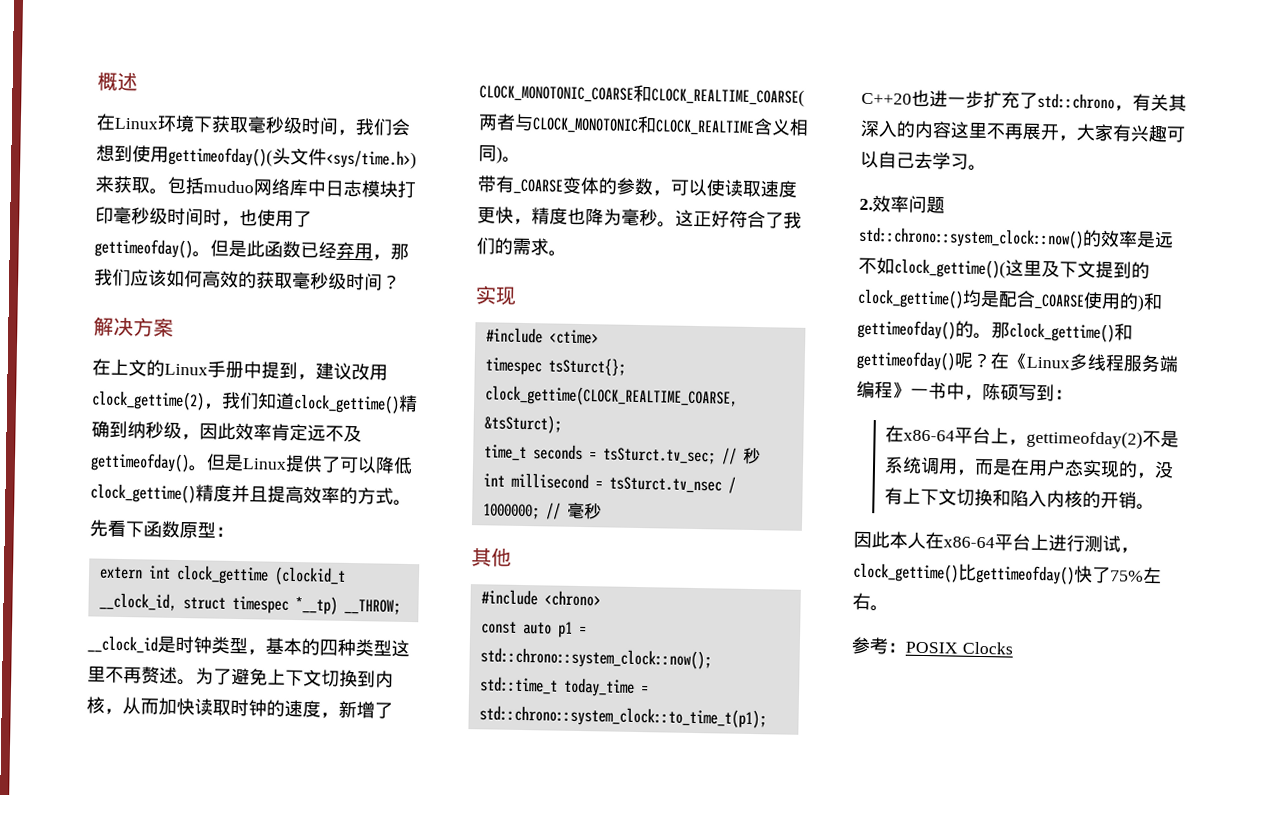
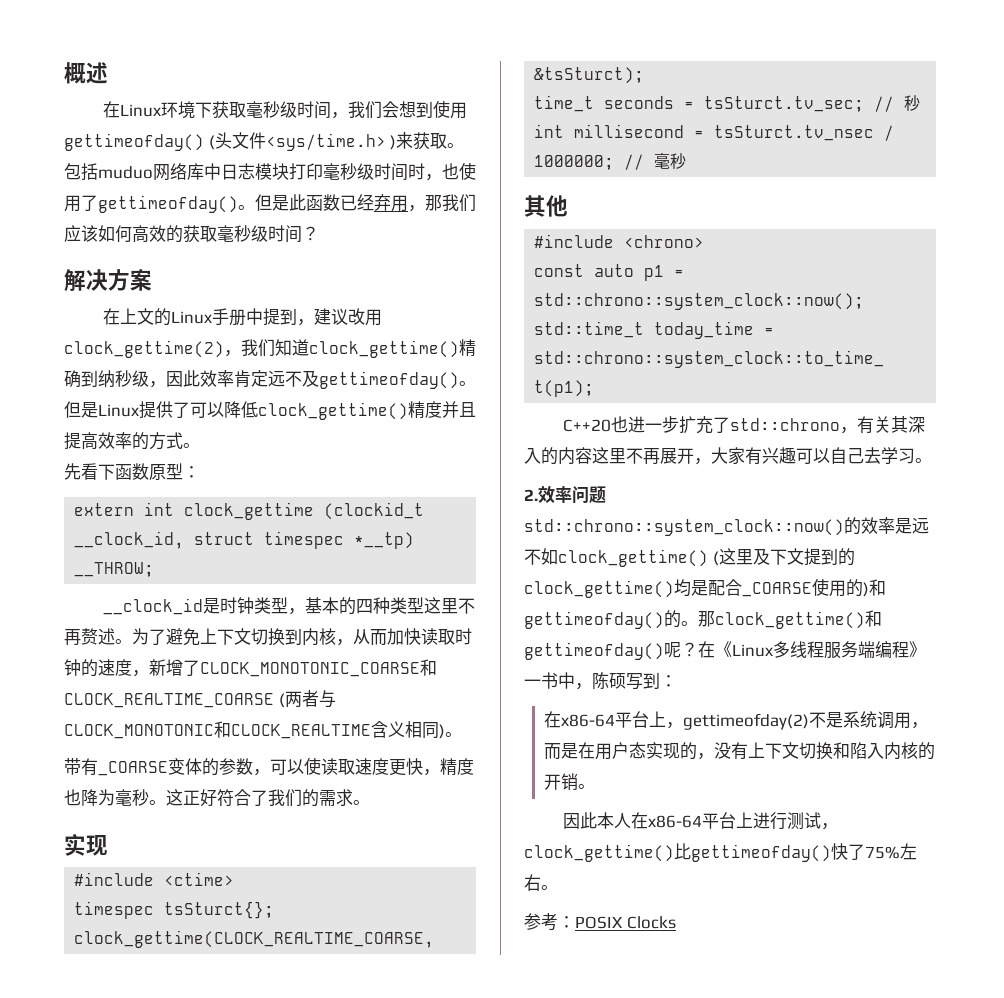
[168,146,417,170] gettimeofday()(头文件<sys/time.h>) -> [64,132,397,151] gettimeofday() (头文件<sys/time.h> )
[651,87,805,107] CLOCK_REALTIME_COARSE( -> [64,693,285,708] CLOCK_REALTIME_COARSE (
[894,258,1006,279] clock_gettime()( -> [558,549,719,567] clock_gettime() (

